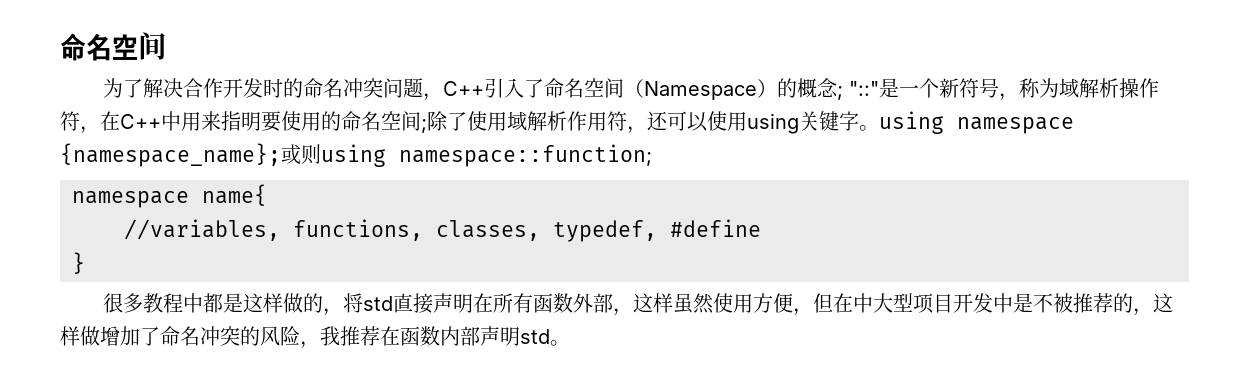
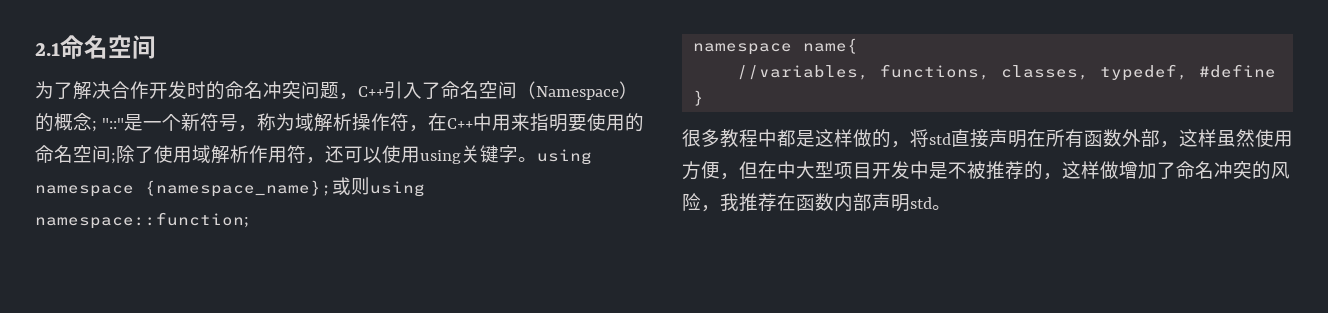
(60, 47) none -> [35,43,60,56] 2.1

